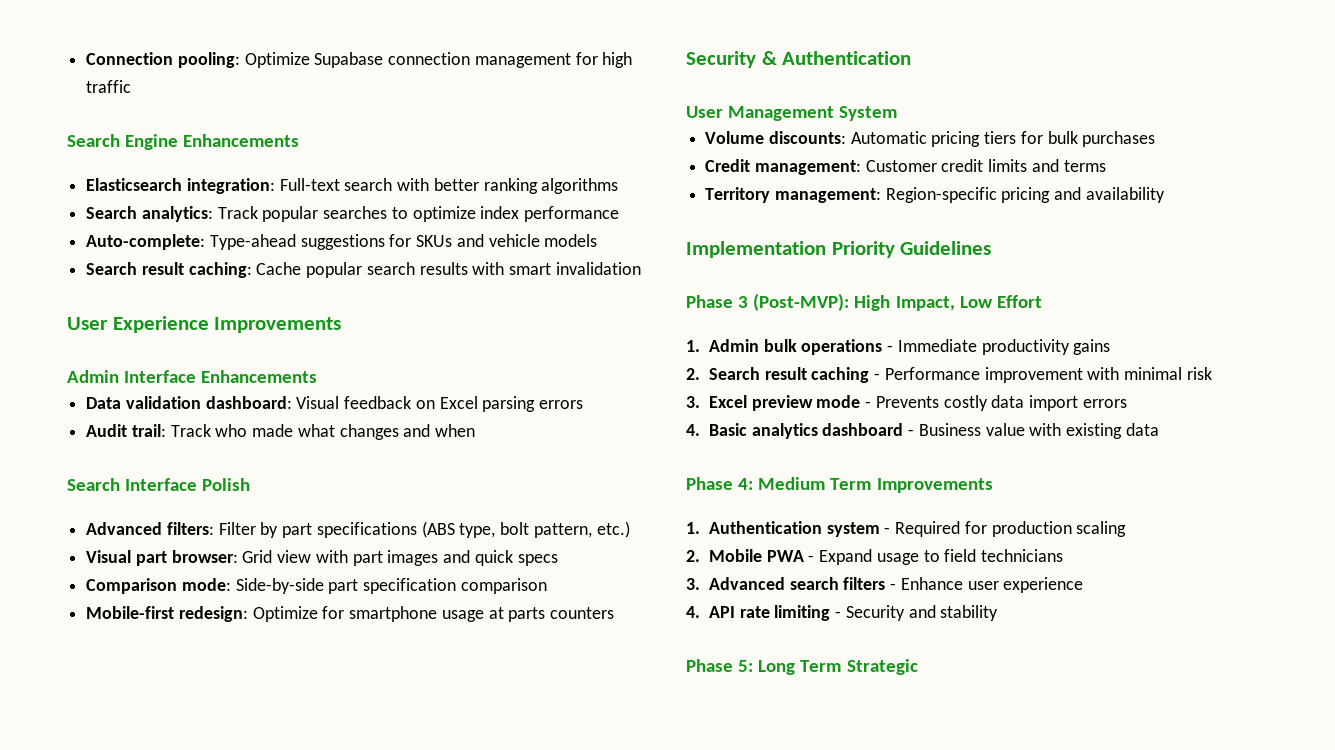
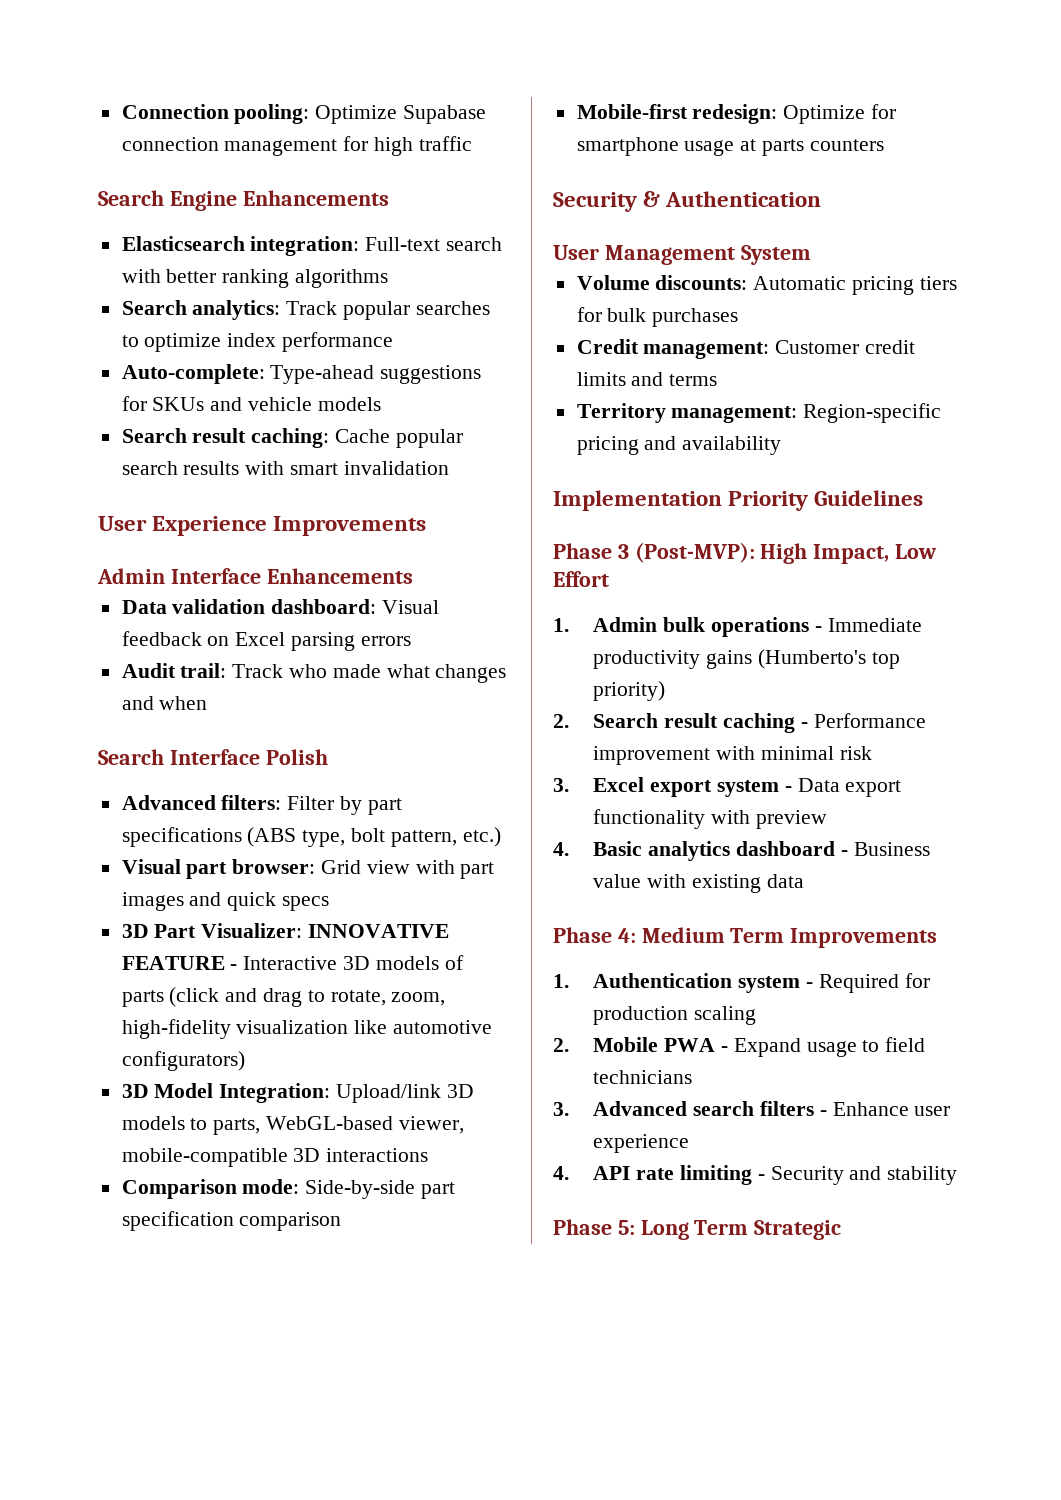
(558, 560) none -> [121,923,450,938] [121,955,464,970] [121,987,446,1007] [121,1019,493,1039] [121,1051,245,1071] [121,1083,474,1103] [121,1116,464,1135] [121,1148,429,1167] // 3D Part Visualizer: INNOVATIVE FEATURE - Interactive 3D models of parts (click and drag to rotate, zoom, high-fidelity visualization like automotive configurators) // 3D Model Integration: Upload/link 3D models to parts, WebGL-based viewer, mobile-compatible 3D interactions
(1111, 347) none -> [758,649,900,669] [593,681,666,701] (Humberto's top priority)
[751,395,1127,411] preview mode - Prevents costly data import errors -> [650,778,902,797] [593,809,828,829] export system - Data export functionality with preview

